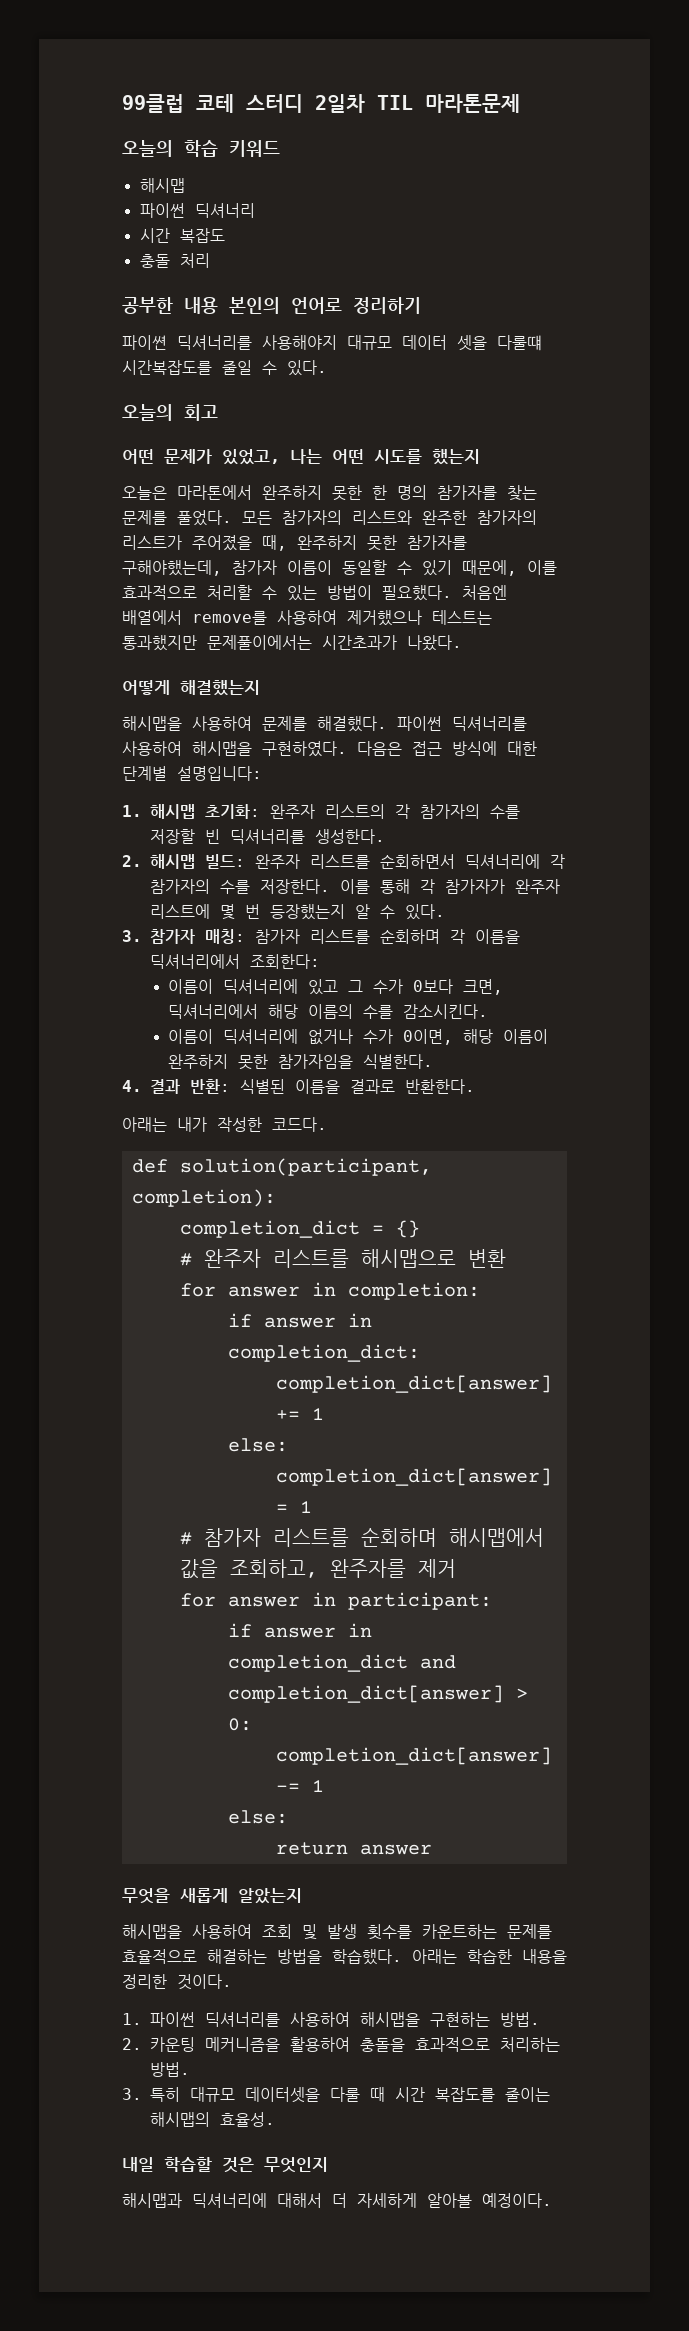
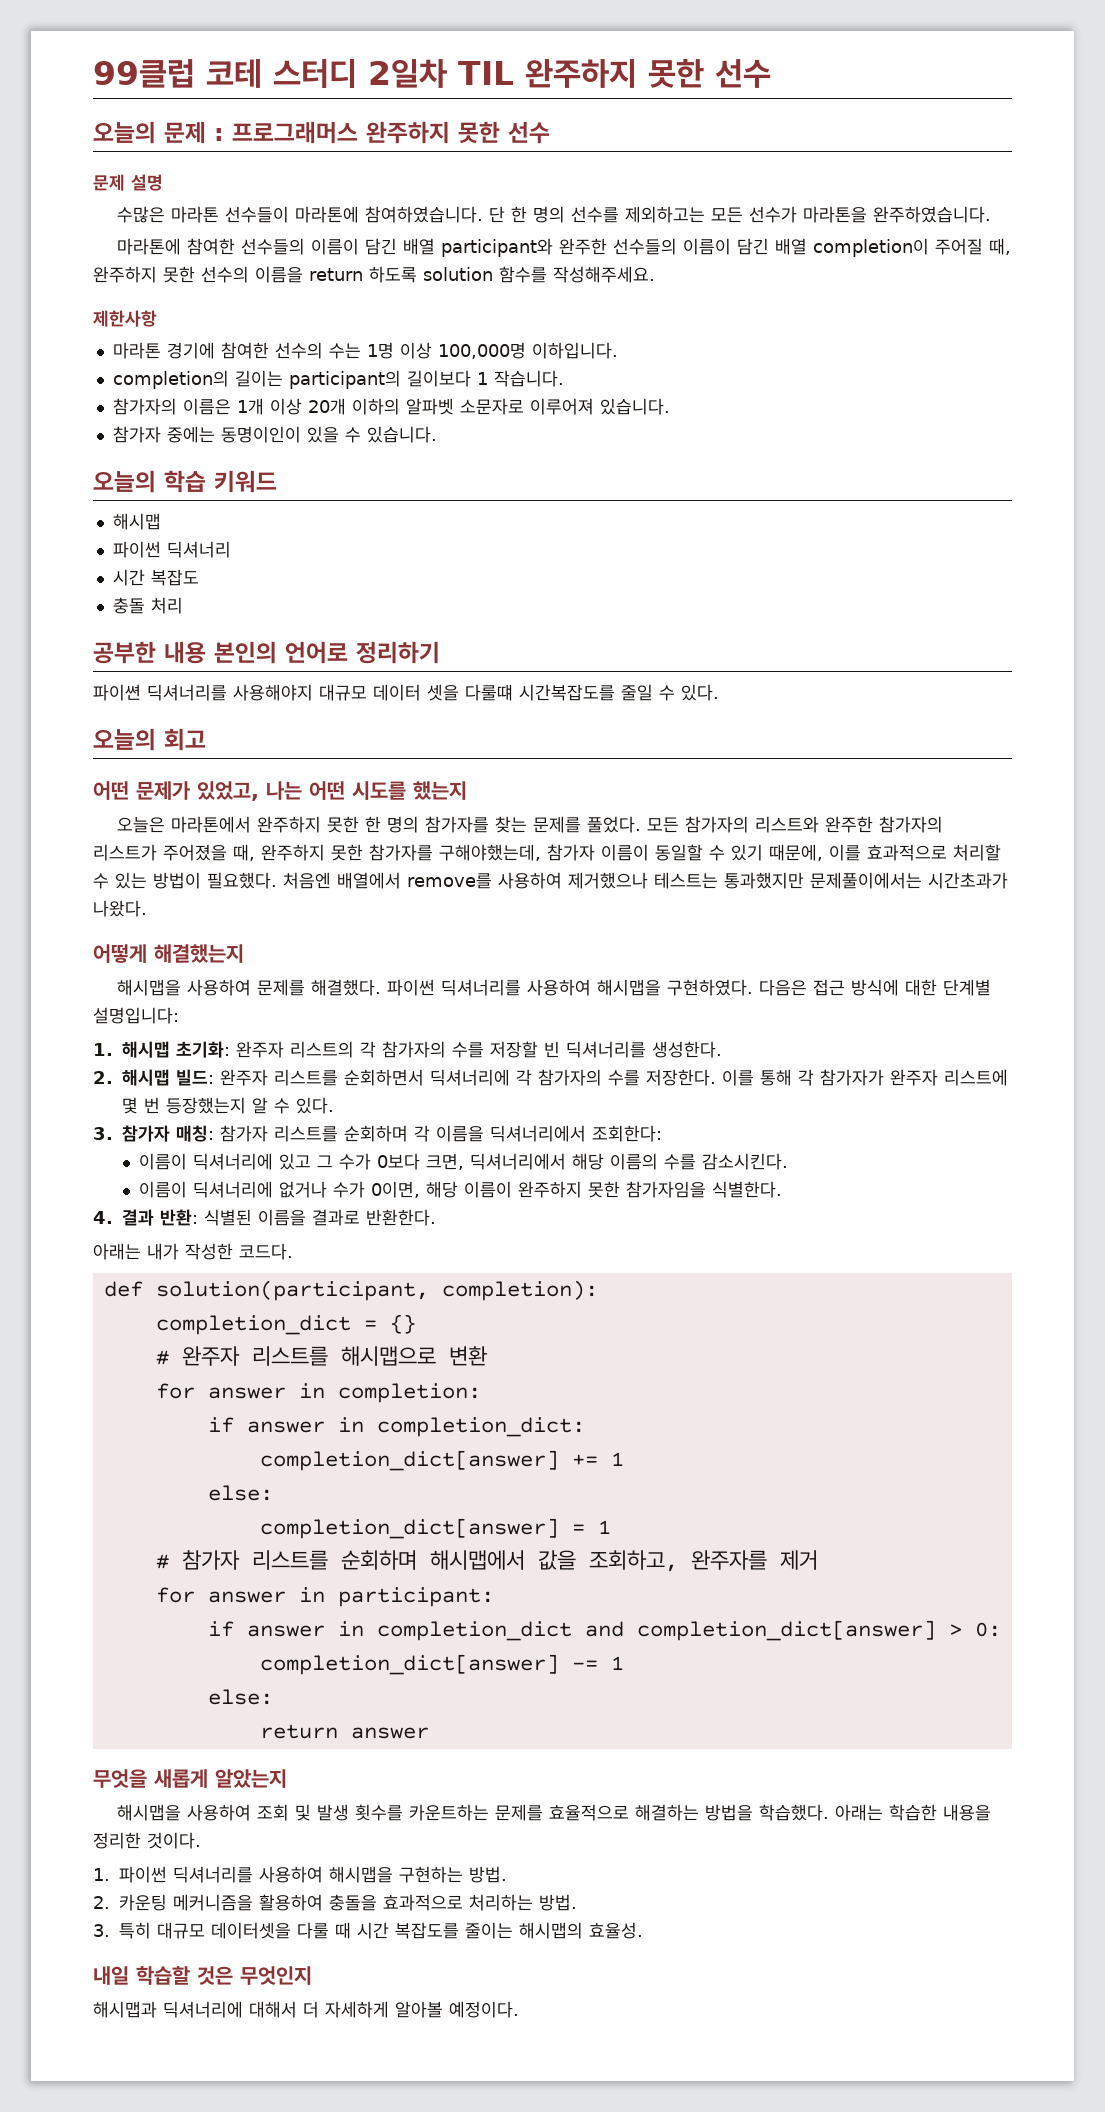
[425,94,520,113] 마라톤문제 -> [525,59,771,88] [93,121,550,144] [93,174,163,191] [117,206,992,223] [117,238,1012,257] [93,266,655,283] [93,310,157,327] [112,342,618,359] [112,370,564,389] [112,398,670,415] [112,426,437,443] 완주하지 못한 선수 // 오늘의 문제 : 프로그래머스 완주하지 못한 선수 // 문제 설명 // 수많은 마라톤 선수들이 마라톤에 참여하였습니다. 단 한 명의 선수를 제외하고는 모든 선수가 마라톤을 완주하였습니다. // 마라톤에 참여한 선수들의 이름이 담긴 배열 participant와 완주한 선수들의 이름이 담긴 배열 completion이 주어질 때, 완주하지 못한 선수의 이름을 return 하도록 solution 함수를 작성해주세요. // 제한사항 // 마라톤 경기에 참여한 선수의 수는 1명 이상 100,000명 이하입니다. // completion의 길이는 participant의 길이보다 1 작습니다. // 참가자의 이름은 1개 이상 20개 이하의 알파벳 소문자로 이루어져 있습니다. // 참가자 중에는 동명이인이 있을 수 있습니다.

